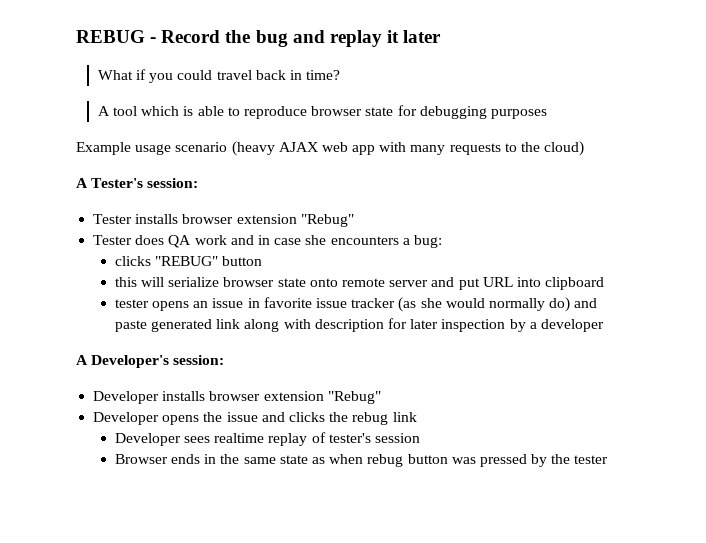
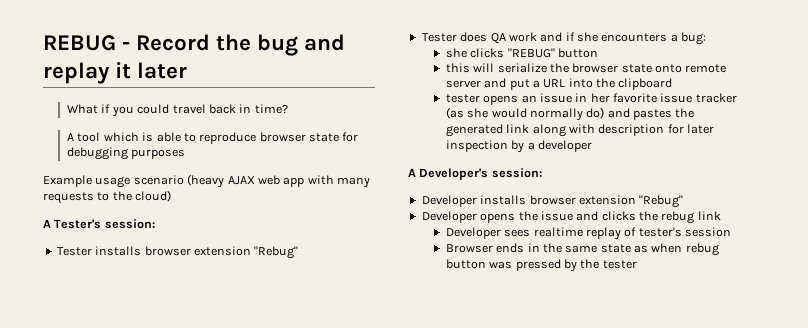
[257,235,302,245] in case -> [565,32,575,41] if
(442, 241) none -> [445,48,467,58] she
(220, 282) none -> [549,63,569,73] the
(480, 284) none -> [532,80,540,88] a
(541, 282) none -> [595,78,615,88] the
(260, 303) none -> [590,93,610,103] her
[114,320,147,332] paste -> [632,108,695,120] pastes the

